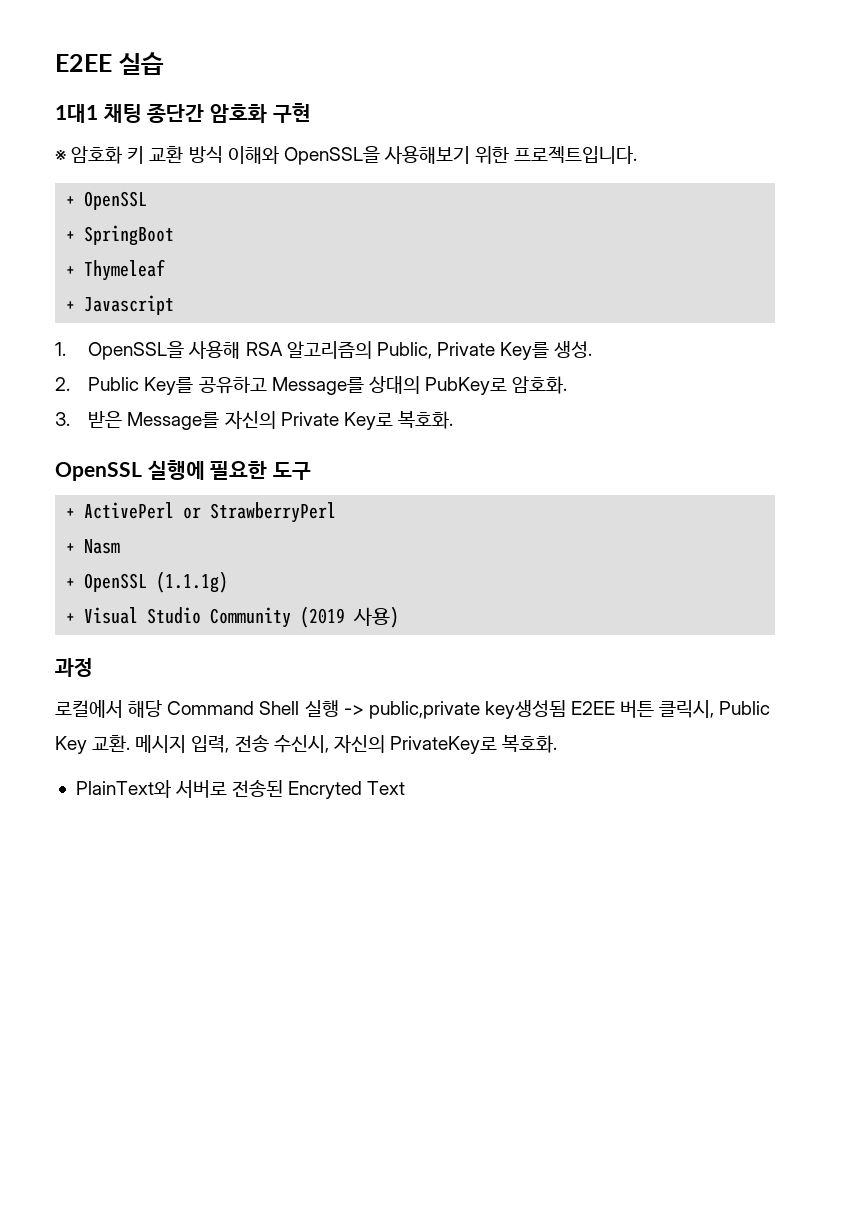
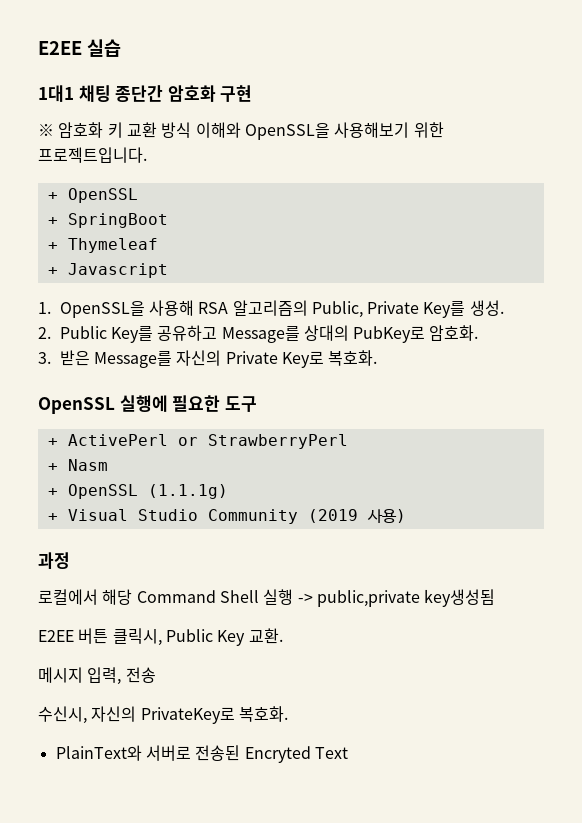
(566, 709) none -> (496, 598) //
(131, 743) none -> (283, 636) //
(269, 743) none -> (156, 675) //

